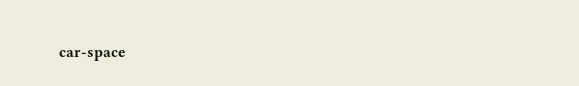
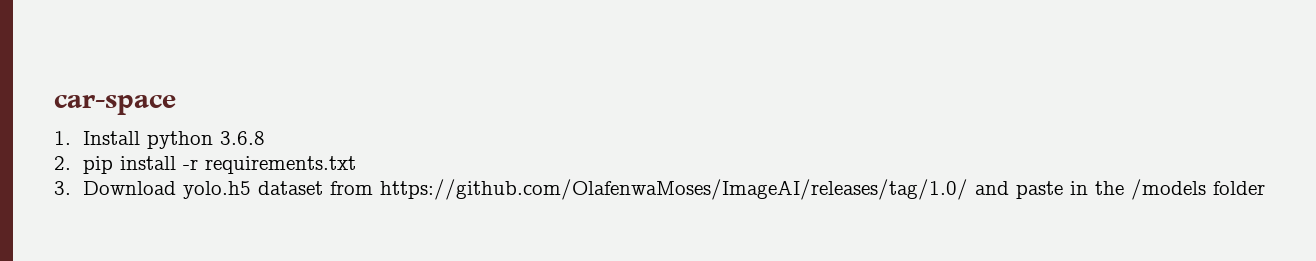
(126, 55) none -> [54,131,266,149] [54,156,357,174] [54,179,1266,200] // 1. Install python 3.6.8 // 2. pip install -r requirements.txt // 3. Download yolo.h5 dataset from https://github.com/OlafenwaMoses/ImageAI/releases/tag/1.0/ and paste in the /models folder

